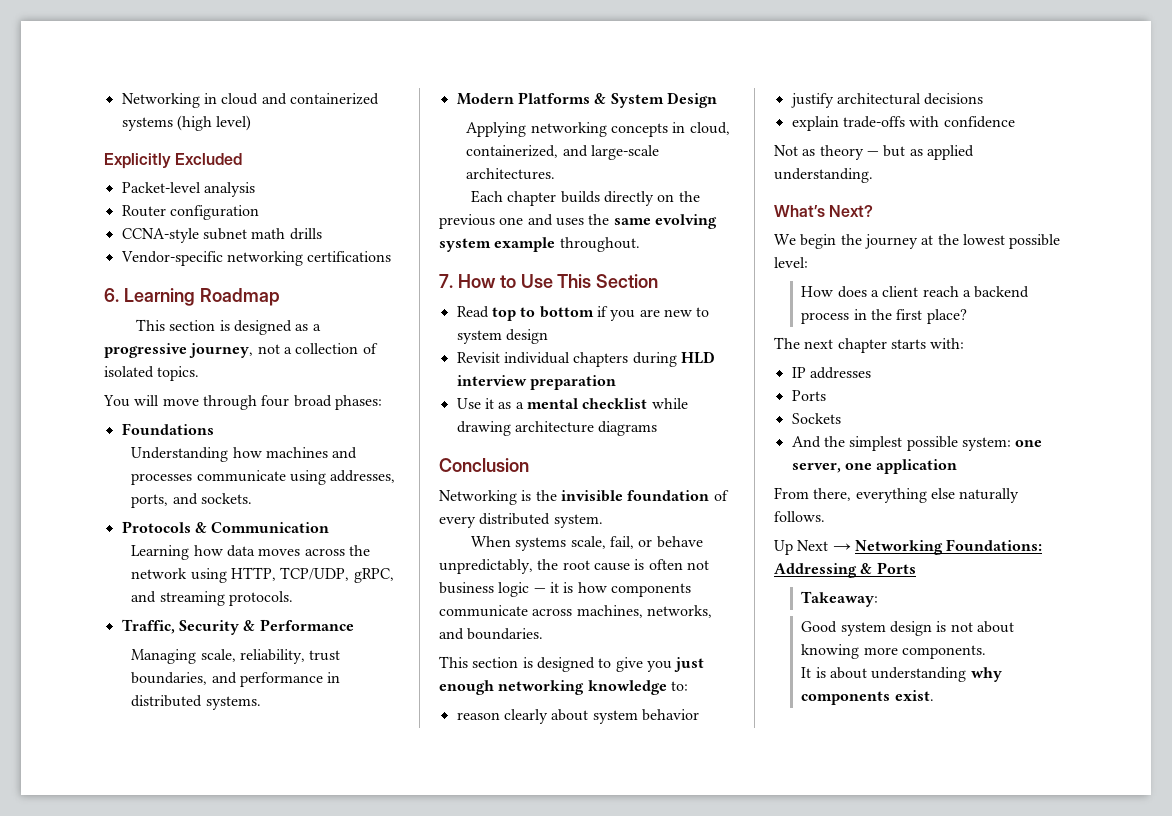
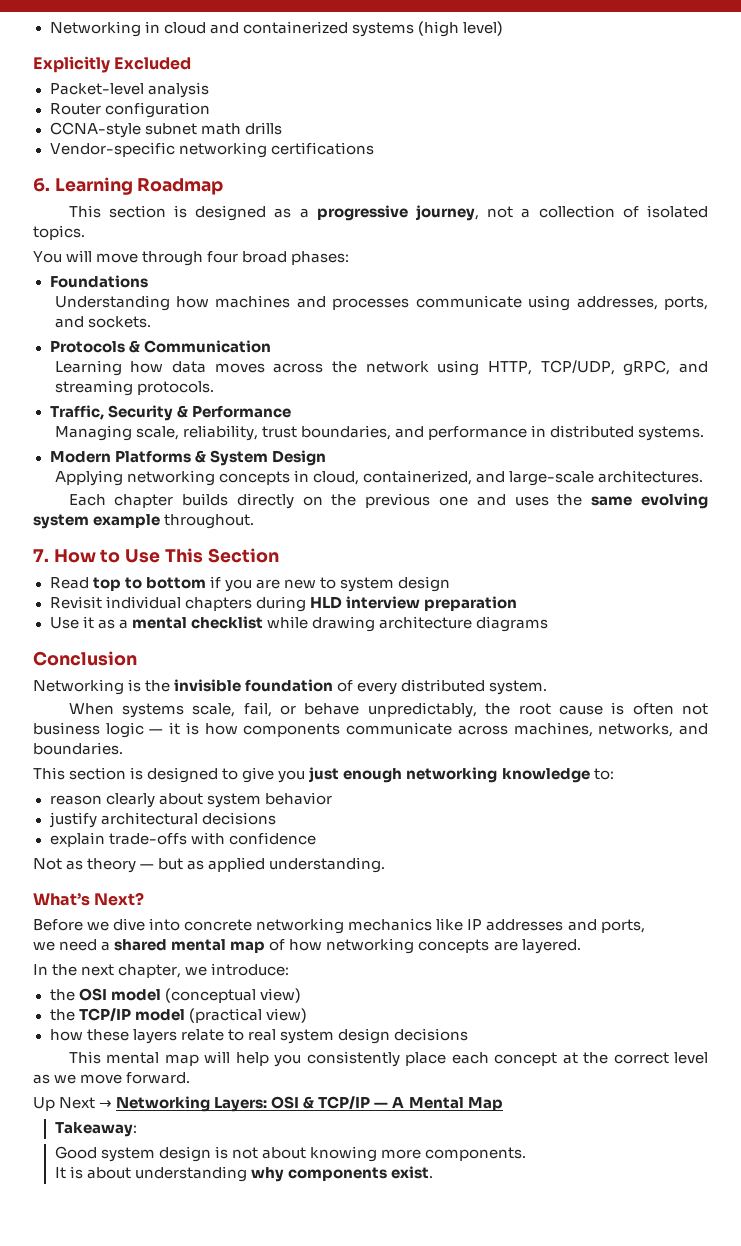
[774,234,1061,249] [774,257,808,268] [801,286,1030,298] [801,309,967,324] [774,337,965,353] [791,367,871,379] [791,390,826,401] [791,413,841,424] [791,436,1043,451] [791,459,958,474] [774,487,1020,503] [774,511,825,522] [774,539,1043,555] [774,562,916,578] We begin the journey at the lowest possible level: // How does a client reach a backend process in the first place? // The next chapter starts with: // IP addresses // Ports // Sockets // And the simplest possible system: one server, one application // From there, everything else naturally follows. // Up Next → Networking Foundations: Addressing & Ports -> [33,918,645,934] [33,938,581,954] [33,963,290,978] [49,988,301,1003] [49,1008,307,1023] [49,1028,468,1044] [68,1051,709,1067] [33,1072,191,1084] [33,1096,503,1112] Before we dive into concrete networking mechanics like IP addresses and ports, // we need a shared mental map of how networking concepts are layered. // In the next chapter, we introduce: // the OSI model (conceptual view) // the TCP/IP model (practical view) // how these layers relate to real system design decisions // This mental map will help you consistently place each concept at the correct level as we move forward. // Up Next → Networking Layers: OSI & TCP/IP — A Mental Map

